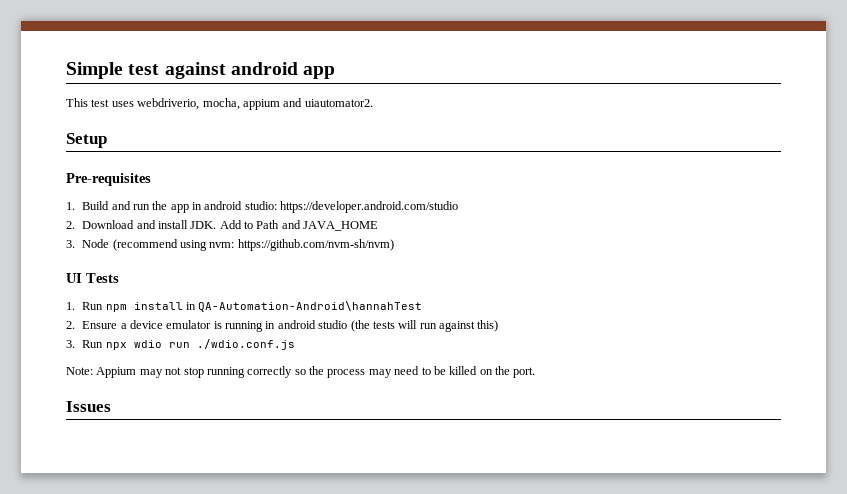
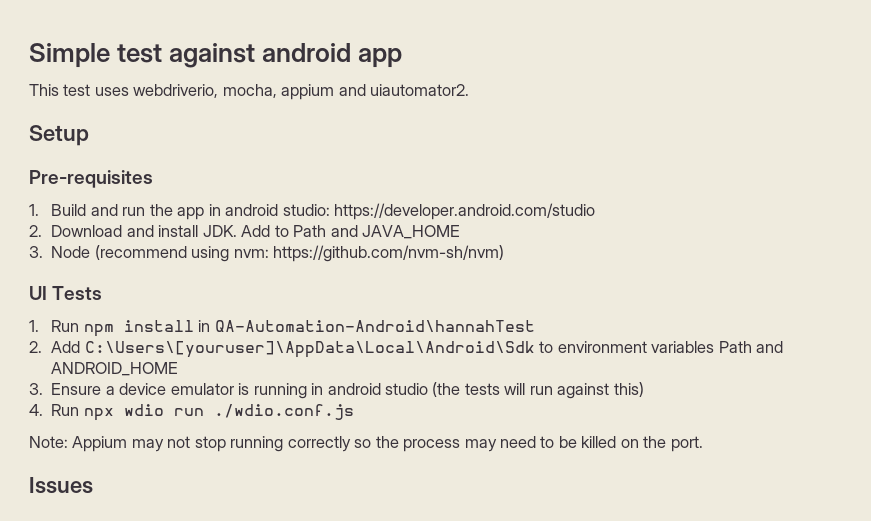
(75, 325) none -> [51,341,784,358] [51,362,179,376] [29,383,43,395] Add C:\Users\[youruser]\AppData\Local\Android\Sdk to environment variables Path and ANDROID_HOME // 3.
[66,340,75,348] 3. -> [29,404,43,416] 4.

